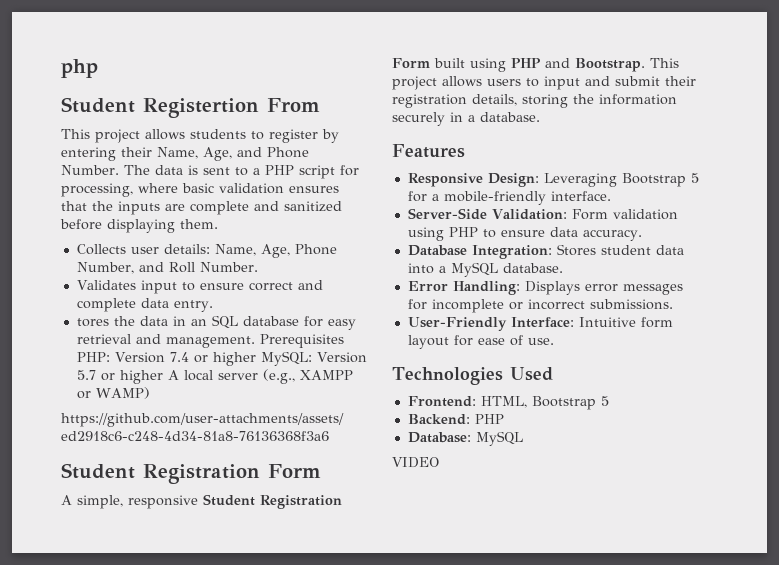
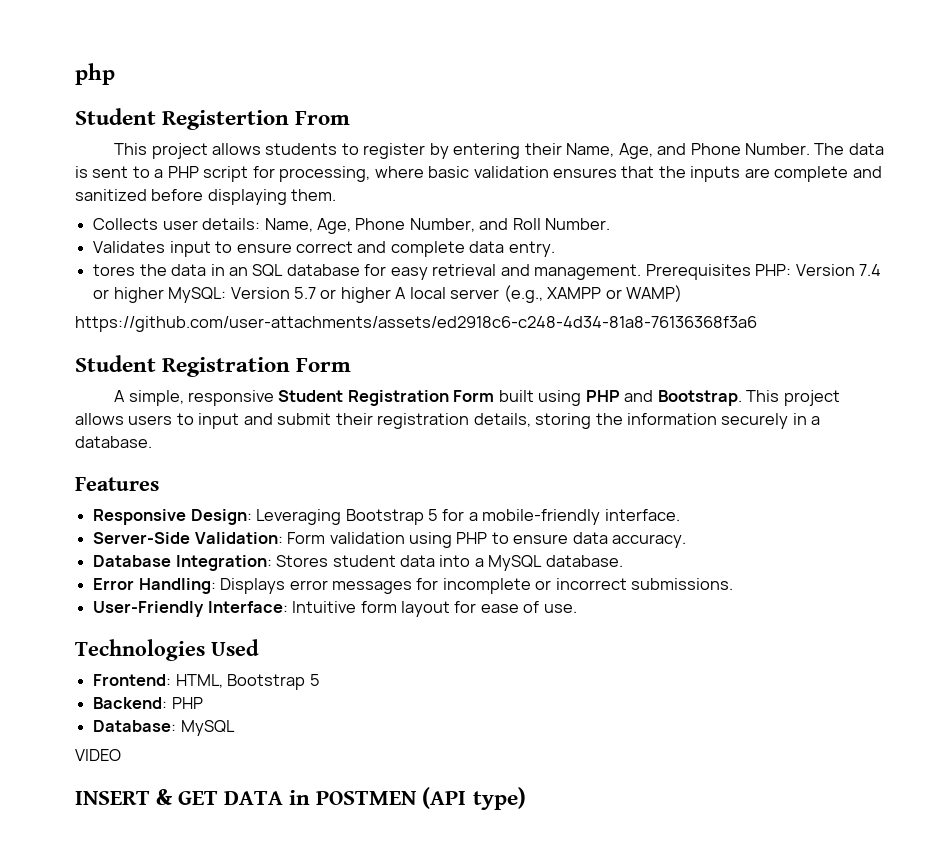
(439, 462) none -> [75,787,526,810] // INSERT & GET DATA in POSTMEN (API type)

